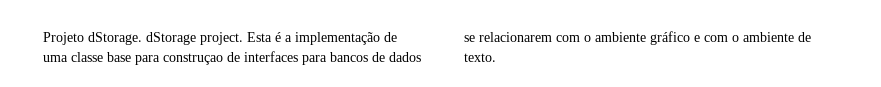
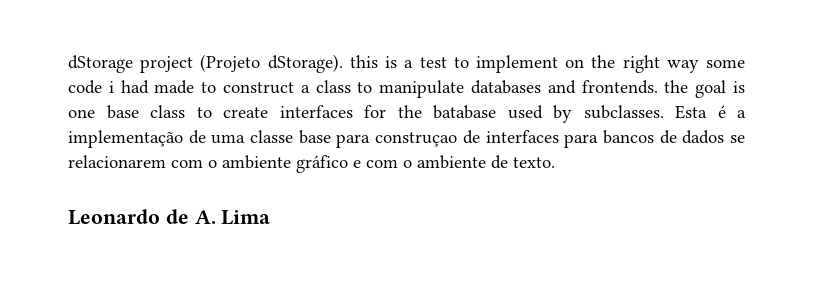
[43,32,243,45] Projeto dStorage. dStorage project. -> [68,54,745,73] [68,80,745,98] [68,105,664,123] dStorage project (Projeto dStorage). this is a test to implement on the right way some code i had made to construct a class to manipulate databases and frontends. the goal is one base class to create interfaces for the batabase used by subclasses.
(496, 57) none -> [68,209,271,225] // Leonardo de A. Lima

